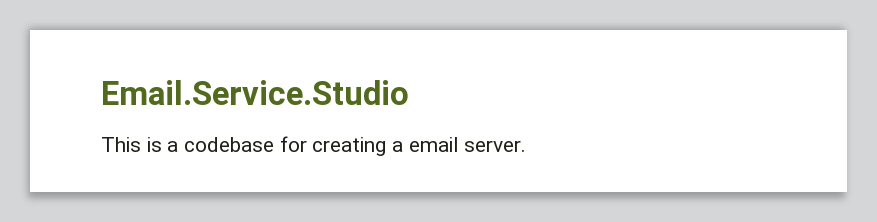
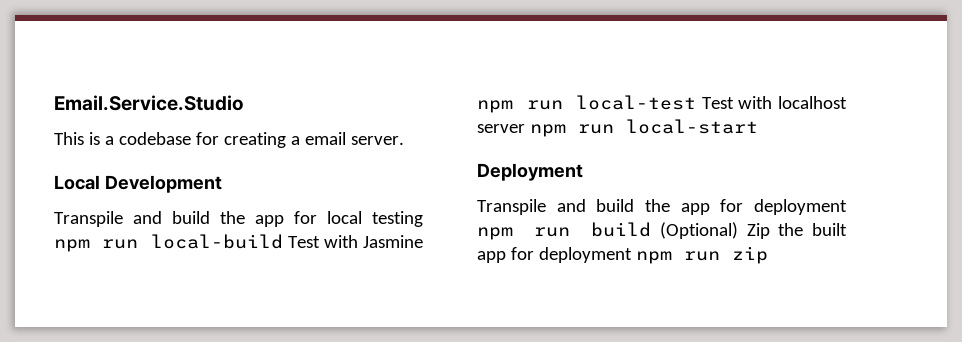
(527, 146) none -> [54,175,222,193] [54,211,423,227] [54,234,423,252] [477,95,847,113] [477,119,758,137] [477,163,583,181] [477,199,847,215] [477,222,847,240] [477,246,768,264] // Local Development // Transpile and build the app for local testing npm run local-build Test with Jasmine npm run local-test Test with localhost server npm run local-start // Deployment // Transpile and build the app for deployment npm run build (Optional) Zip the built app for deployment npm run zip

